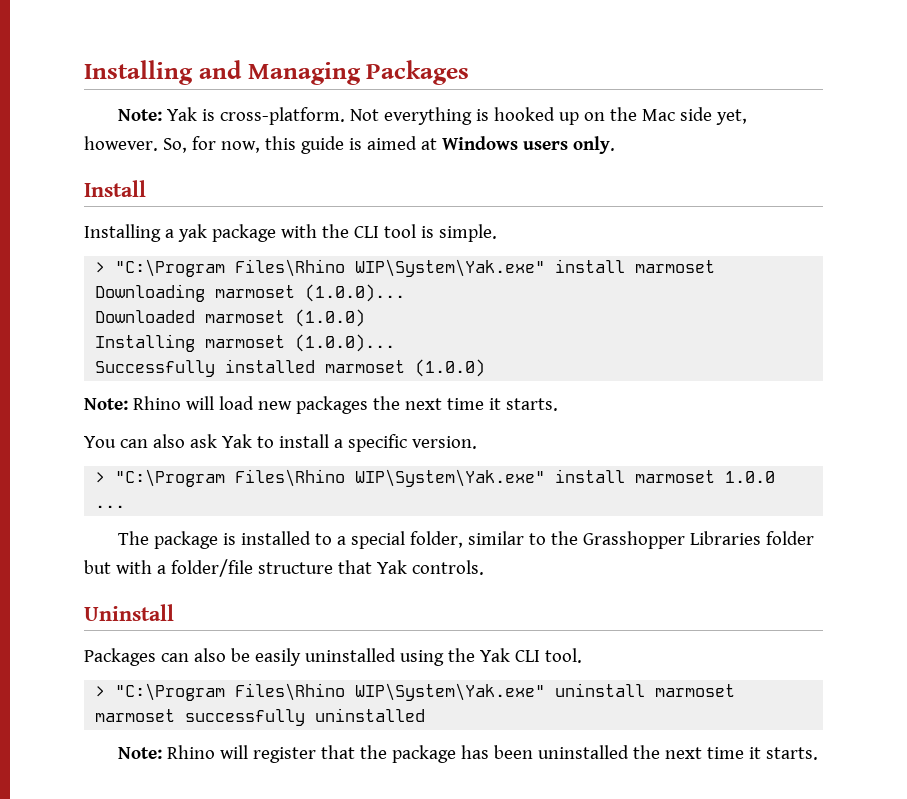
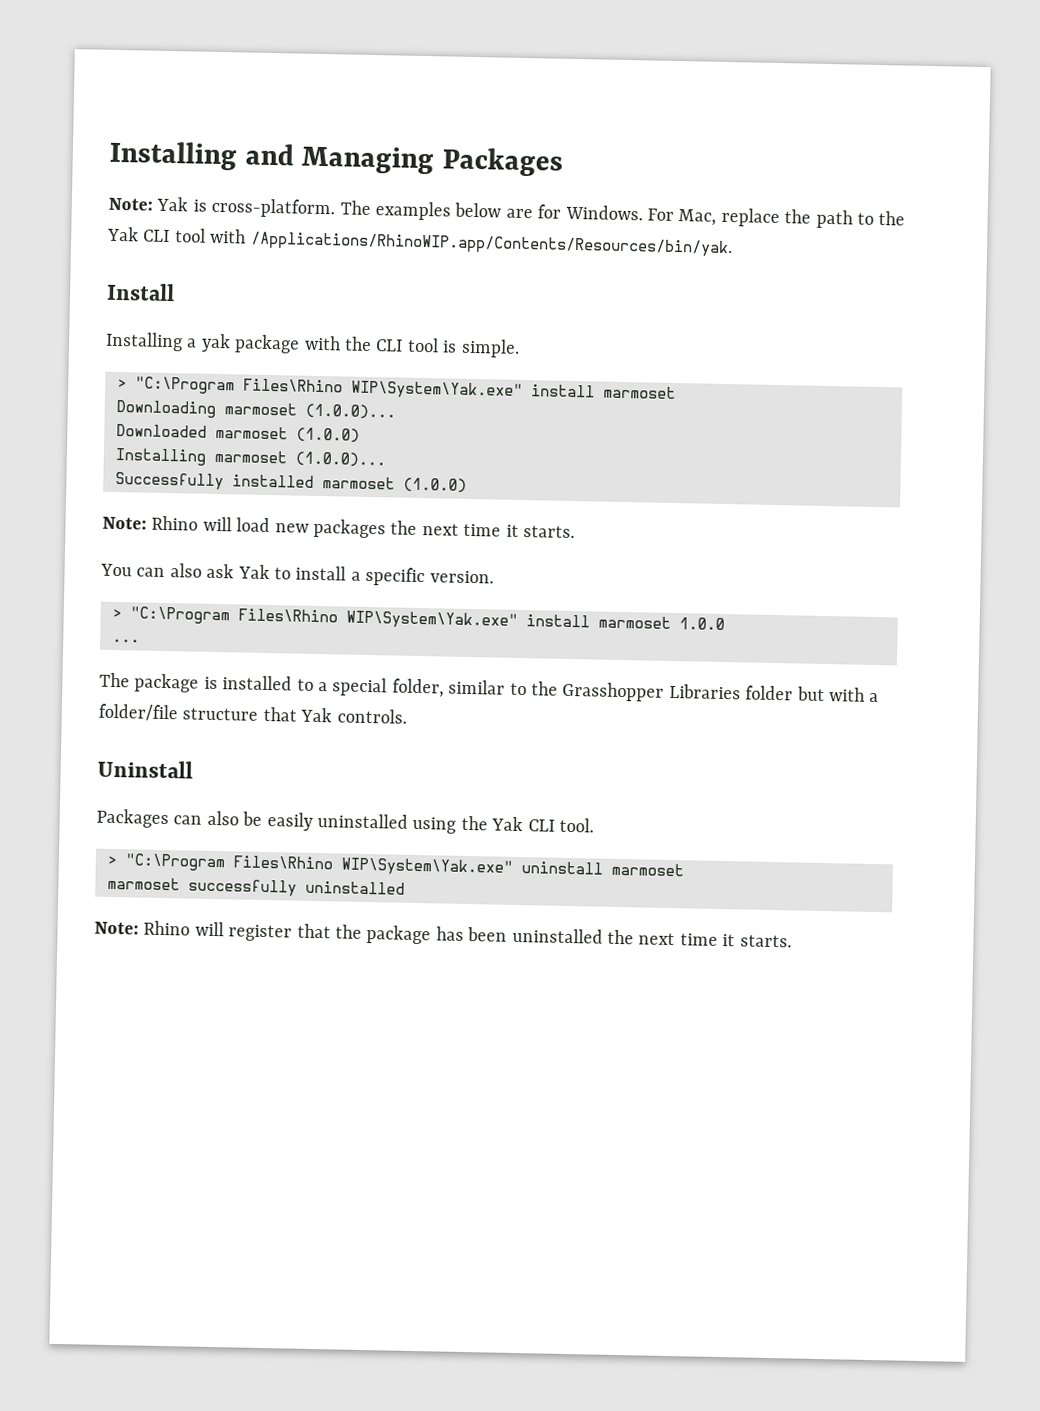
[349,107,747,125] [84,136,615,154] Not everything is hooked up on the Mac side yet, however. So, for now, this guide is aimed at Windows users only. -> [339,200,906,229] [107,226,733,258] The examples below are for Windows. For Mac, replace the path to the Yak CLI tool with /Applications/RhinoWIP.app/Contents/Resources/bin/yak.

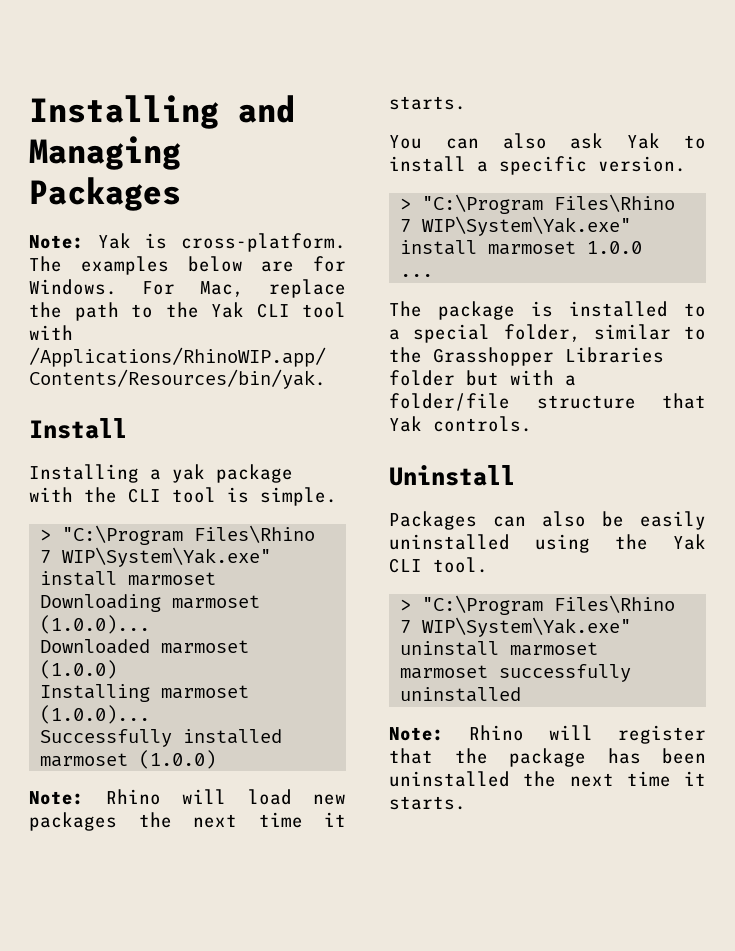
(343, 385) none -> [40,550,52,563] 7
(338, 615) none -> [400,219,412,232] 7
(333, 862) none -> [400,620,412,633] 7

